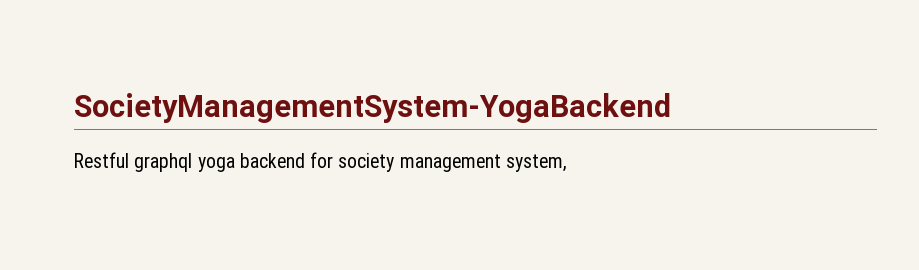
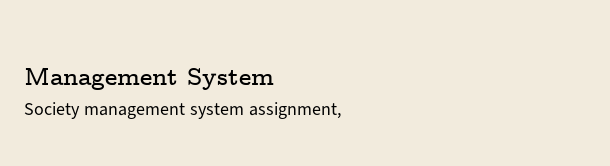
[74,93,671,123] [74,152,567,172] SocietyManagementSystem-YogaBackend // Restful graphql yoga backend for society management system, -> [24,67,274,90] [24,102,341,119] Management System // Society management system assignment,

